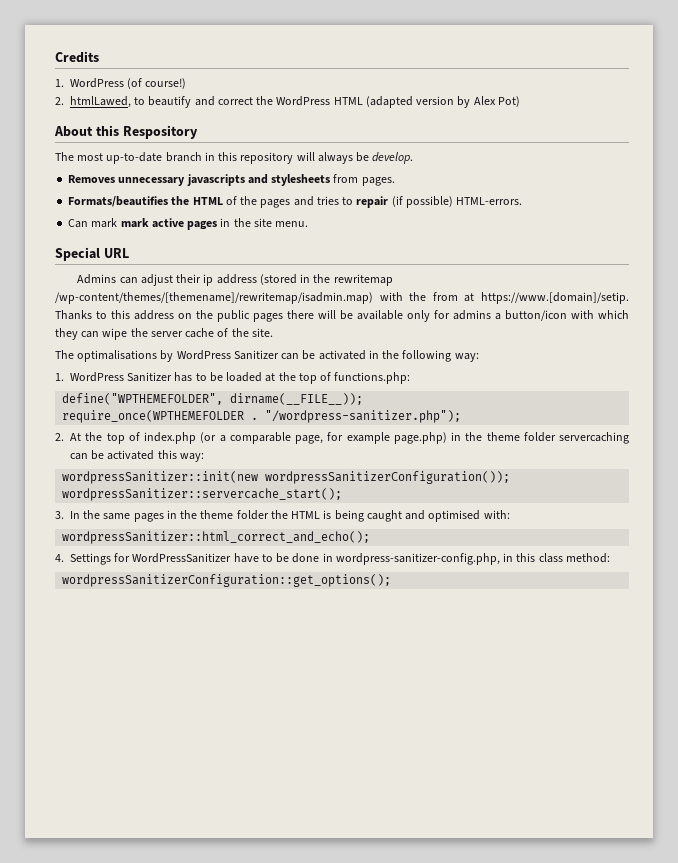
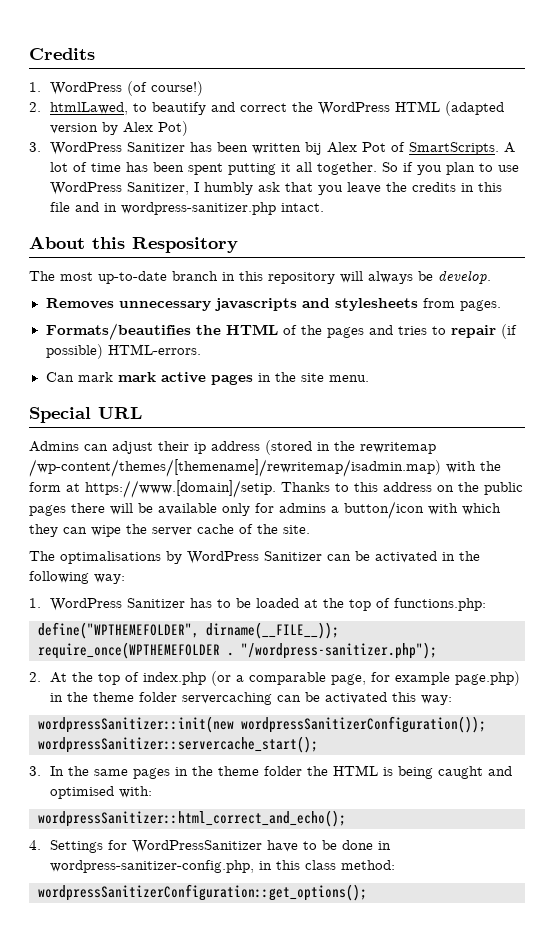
(520, 101) none -> [29,142,516,155] [50,162,520,175] [50,182,503,195] [50,202,325,215] // 3. WordPress Sanitizer has been written bij Alex Pot of SmartScripts. A lot of time has been spent putting it all together. So if you plan to use WordPress Sanitizer, I humbly ask that you leave the credits in this file and in wordpress-sanitizer.php intact.
[432,292,458,301] from -> [29,482,61,492] form

